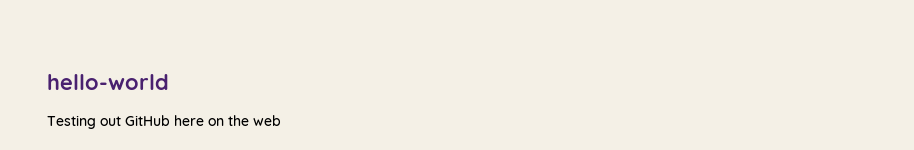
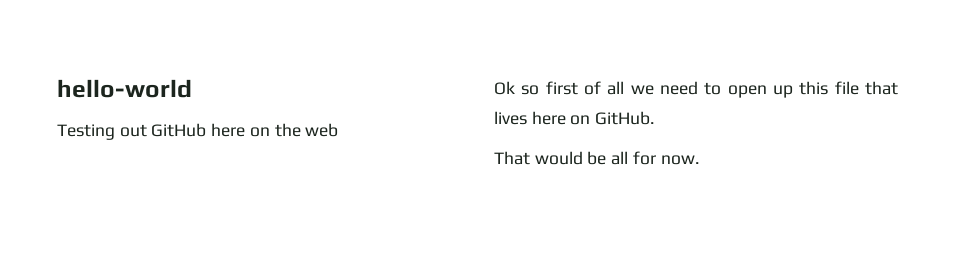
(281, 120) none -> [494,81,898,98] [494,111,655,125] [494,151,699,165] // Ok so first of all we need to open up this file that lives here on GitHub. // That would be all for now.

